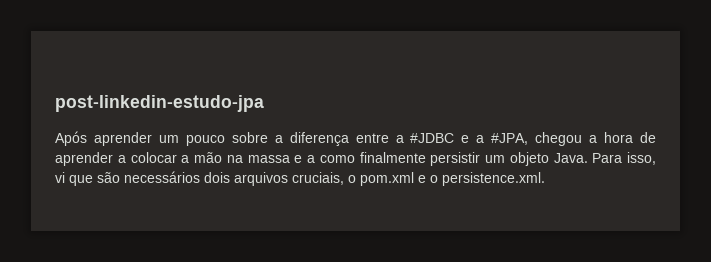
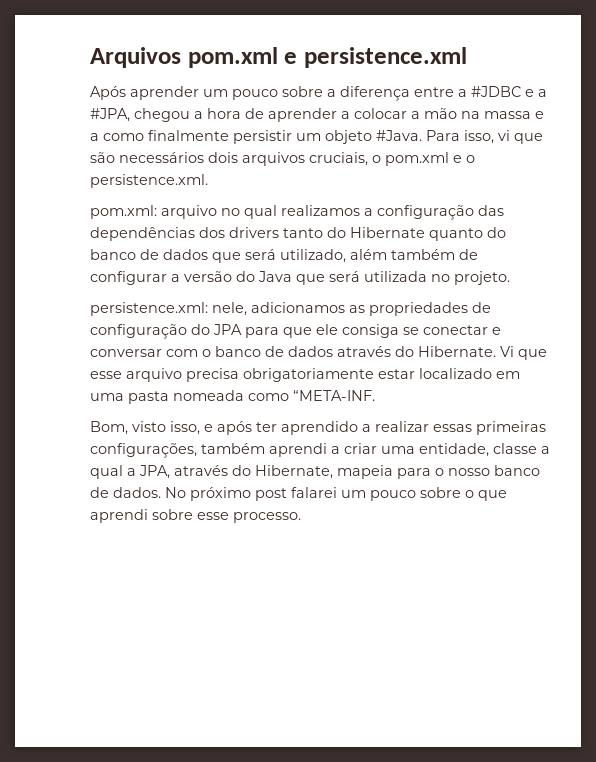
[55,95,264,112] post-linkedin-estudo-jpa -> [90,47,467,68] Arquivos pom.xml e persistence.xml
[553,153,588,163] Java. -> [376,130,422,141] #Java.
(545, 179) none -> [90,205,504,220] [90,227,506,241] [90,249,478,263] [90,271,510,285] [90,302,491,316] [90,324,501,339] [90,346,547,360] [90,368,520,382] [90,390,375,404] [90,421,546,435] [90,443,550,458] [90,465,540,479] [90,487,507,501] [90,509,301,523] // pom.xml: arquivo no qual realizamos a configuração das dependências dos drivers tanto do Hibernate quanto do banco de dados que será utilizado, além também de configurar a versão do Java que será utilizada no projeto. // persistence.xml: nele, adicionamos as propriedades de configuração do JPA para que ele consiga se conectar e conversar com o banco de dados através do Hibernate. Vi que esse arquivo precisa obrigatoriamente estar localizado em uma pasta nomeada como “META-INF. // Bom, visto isso, e após ter aprendido a realizar essas primeiras configurações, também aprendi a criar uma entidade, classe a qual a JPA, através do Hibernate, mapeia para o nosso banco de dados. No próximo post falarei um pouco sobre o que aprendi sobre esse processo.

